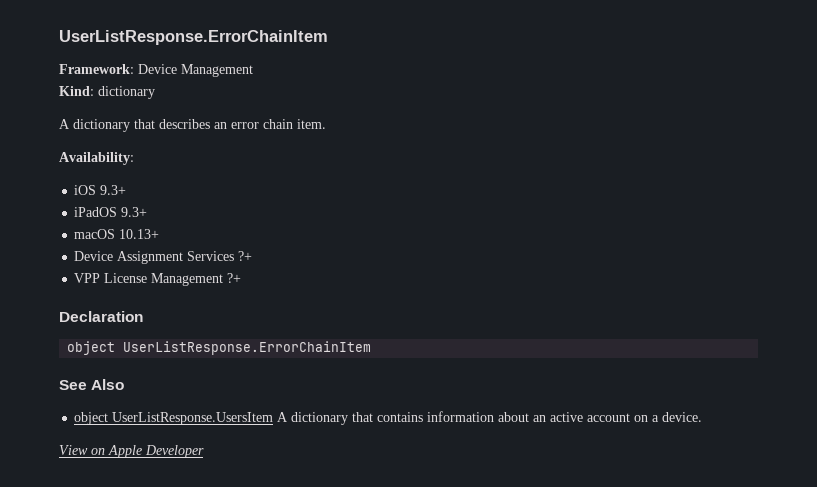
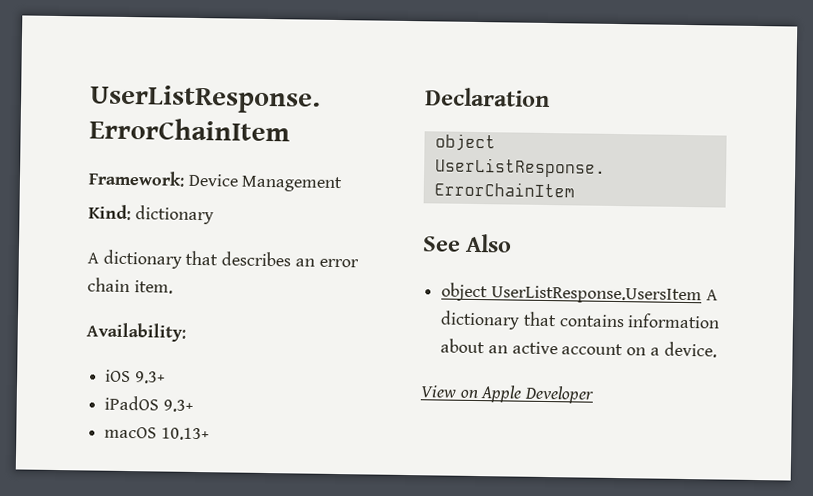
[74,251,253,264] [74,273,242,286] // Device Assignment Services ?+ // VPP License Management ?+ -> (209, 434) none

